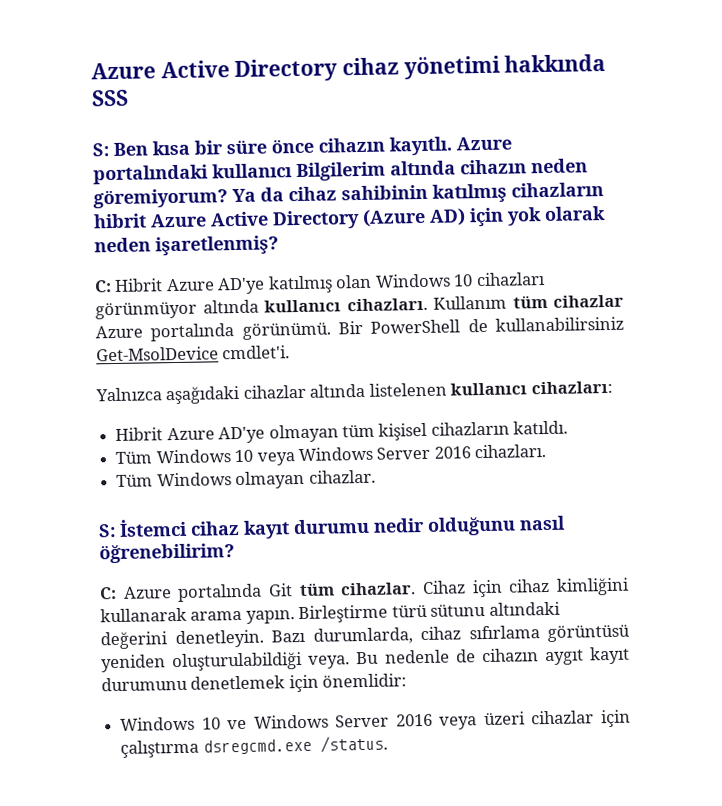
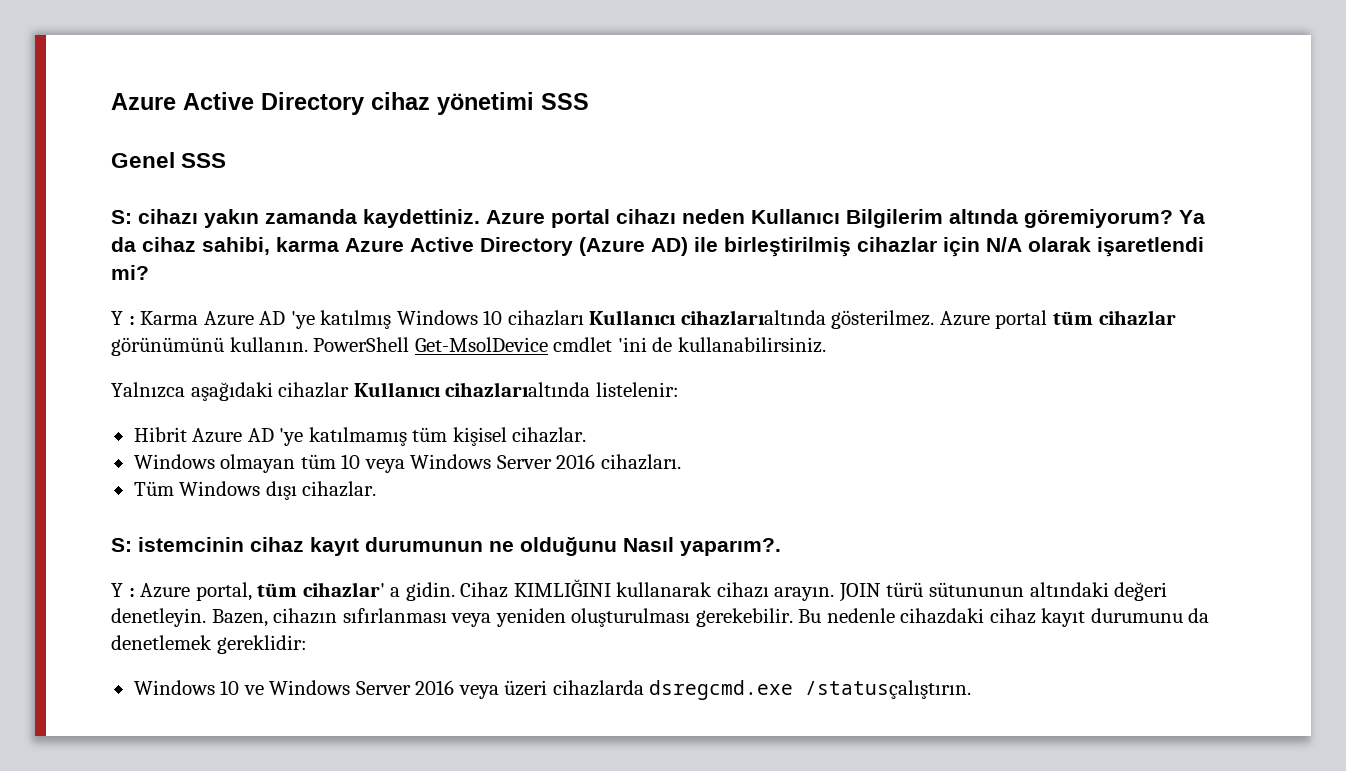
[504,53,607,73] hakkında -> [541,93,589,110] [111,152,175,168] SSS // Genel
[113,136,512,156] [93,158,588,185] [93,182,604,209] [93,213,147,229] Ben kısa bir süre önce cihazın kayıtlı. Azure portalındaki kullanıcı Bilgilerim altında cihazın neden göremiyorum? Ya da cihaz sahibinin katılmış cihazların hibrit -> [138,209,1205,228] [111,237,339,255] cihazı yakın zamanda kaydettiniz. Azure portal cihazı neden Kullanıcı Bilgilerim altında göremiyorum? Ya da cihaz sahibi, karma
[469,206,606,228] [94,235,279,257] [94,271,546,295] [95,294,624,320] [95,316,624,342] [96,345,291,362] [95,380,613,405] [115,420,569,444] [115,449,231,464] için yok olarak neden işaretlenmiş? // C: Hibrit Azure AD'ye katılmış olan Windows 10 cihazları görünmüyor altında kullanıcı cihazları. Kullanım tüm cihazlar Azure portalında görünümü. Bir PowerShell de kullanabilirsiniz Get-MsolDevice cmdlet'i. // Yalnızca aşağıdaki cihazlar altında listelenen kullanıcı cihazları: // Hibrit Azure AD'ye olmayan tüm kişisel cihazların katıldı. // Tüm Windows -> [694,237,1204,257] [111,265,149,280] [111,310,1176,329] [111,337,826,356] [111,382,679,401] [133,427,587,446] [133,454,336,473] ile birleştirilmiş cihazlar için N/A olarak işaretlendi mi? // Y : Karma Azure AD 'ye katılmış Windows 10 cihazları Kullanıcı cihazlarıaltında gösterilmez. Azure portal tüm cihazlar görünümünü kullanın. PowerShell Get-MsolDevice cmdlet 'ini de kullanabilirsiniz. // Yalnızca aşağıdaki cihazlar Kullanıcı cihazlarıaltında listelenir: // Hibrit Azure AD 'ye katılmamış tüm kişisel cihazlar. // Windows olmayan tüm
[235,470,306,490] olmayan -> [265,481,297,500] dışı
[119,515,566,539] [99,543,235,564] [99,577,630,602] [100,601,561,624] [100,624,630,650] [101,646,630,673] [101,673,408,693] İstemci cihaz kayıt durumu nedir olduğunu nasıl öğrenebilirim? // C: Azure portalında Git tüm cihazlar. Cihaz için cihaz kimliğini kullanarak arama yapın. Birleştirme türü sütunu altındaki değerini denetleyin. Bazı durumlarda, cihaz sıfırlama görüntüsü yeniden oluşturulabildiği veya. Bu nedenle de cihazın aygıt kayıt durumunu denetlemek için önemlidir: -> [138,537,781,556] [111,579,1168,602] [111,608,1210,627] [111,635,307,654] istemcinin cihaz kayıt durumunun ne olduğunu Nasıl yaparım?. // Y : Azure portal, tüm cihazlar' a gidin. Cihaz KIMLIĞINI kullanarak cihazı arayın. JOIN türü sütununun altındaki değeri denetleyin. Bazen, cihazın sıfırlanması veya yeniden oluşturulması gerekebilir. Bu nedenle cihazdaki cihaz kayıt durumunu da denetlemek gereklidir:
[531,709,631,728] [120,735,388,758] cihazlar için çalıştırma dsregcmd.exe /status. -> [552,680,972,700] cihazlarda dsregcmd.exe /statusçalıştırın.

